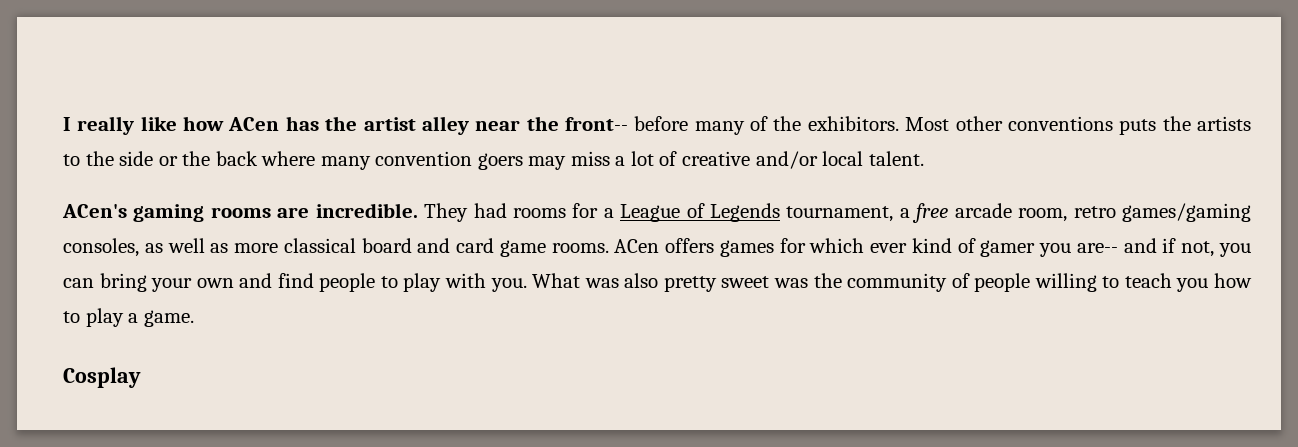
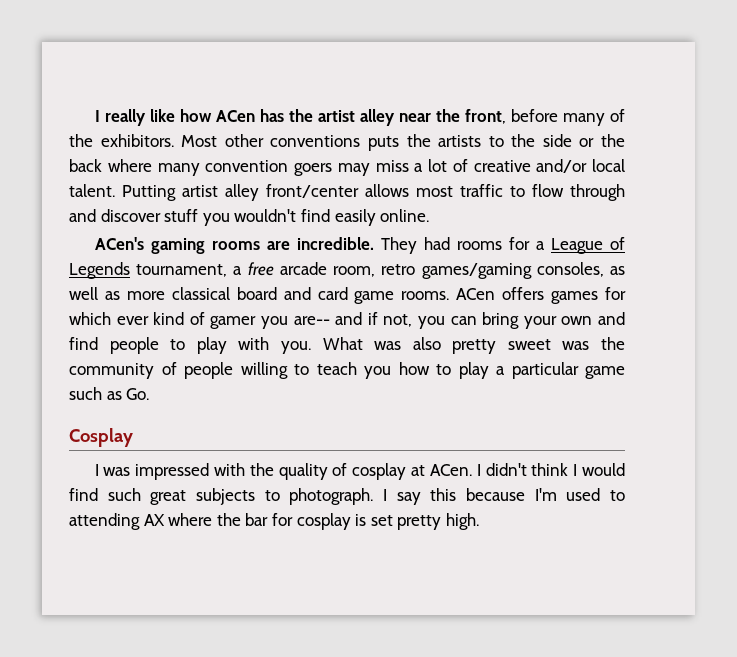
[565,117,628,131] front-- -> [464,109,506,124] front,
(924, 158) none -> [122,184,625,201] [69,209,430,226] Putting artist alley front/center allows most traffic to flow through and discover stuff you wouldn't find easily online.
[143,310,194,327] [63,367,141,388] game. // Cosplay -> [511,362,625,379] [69,387,150,400] [69,428,133,447] [94,463,625,480] [69,488,625,505] [69,513,479,530] particular game such as Go. // Cosplay // I was impressed with the quality of cosplay at ACen. I didn't think I would find such great subjects to photograph. I say this because I'm used to attending AX where the bar for cosplay is set pretty high.

